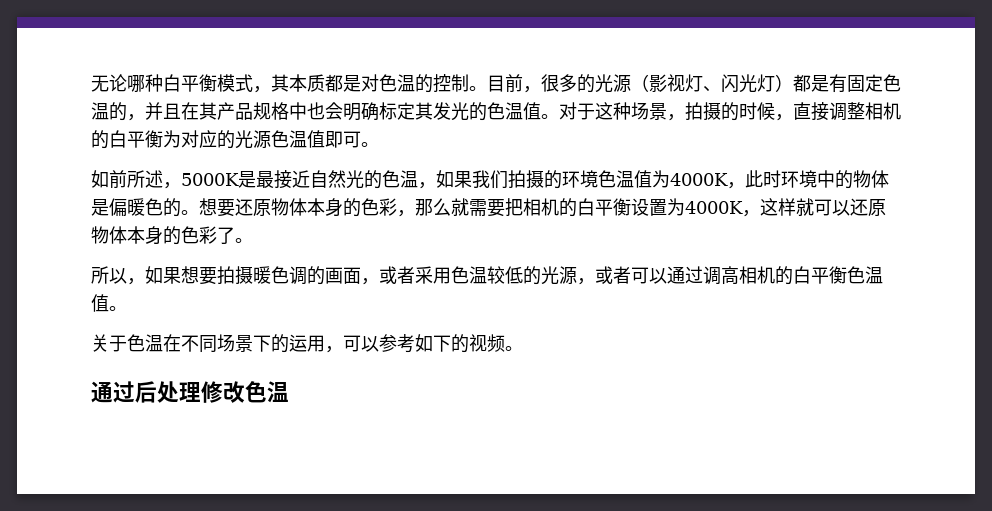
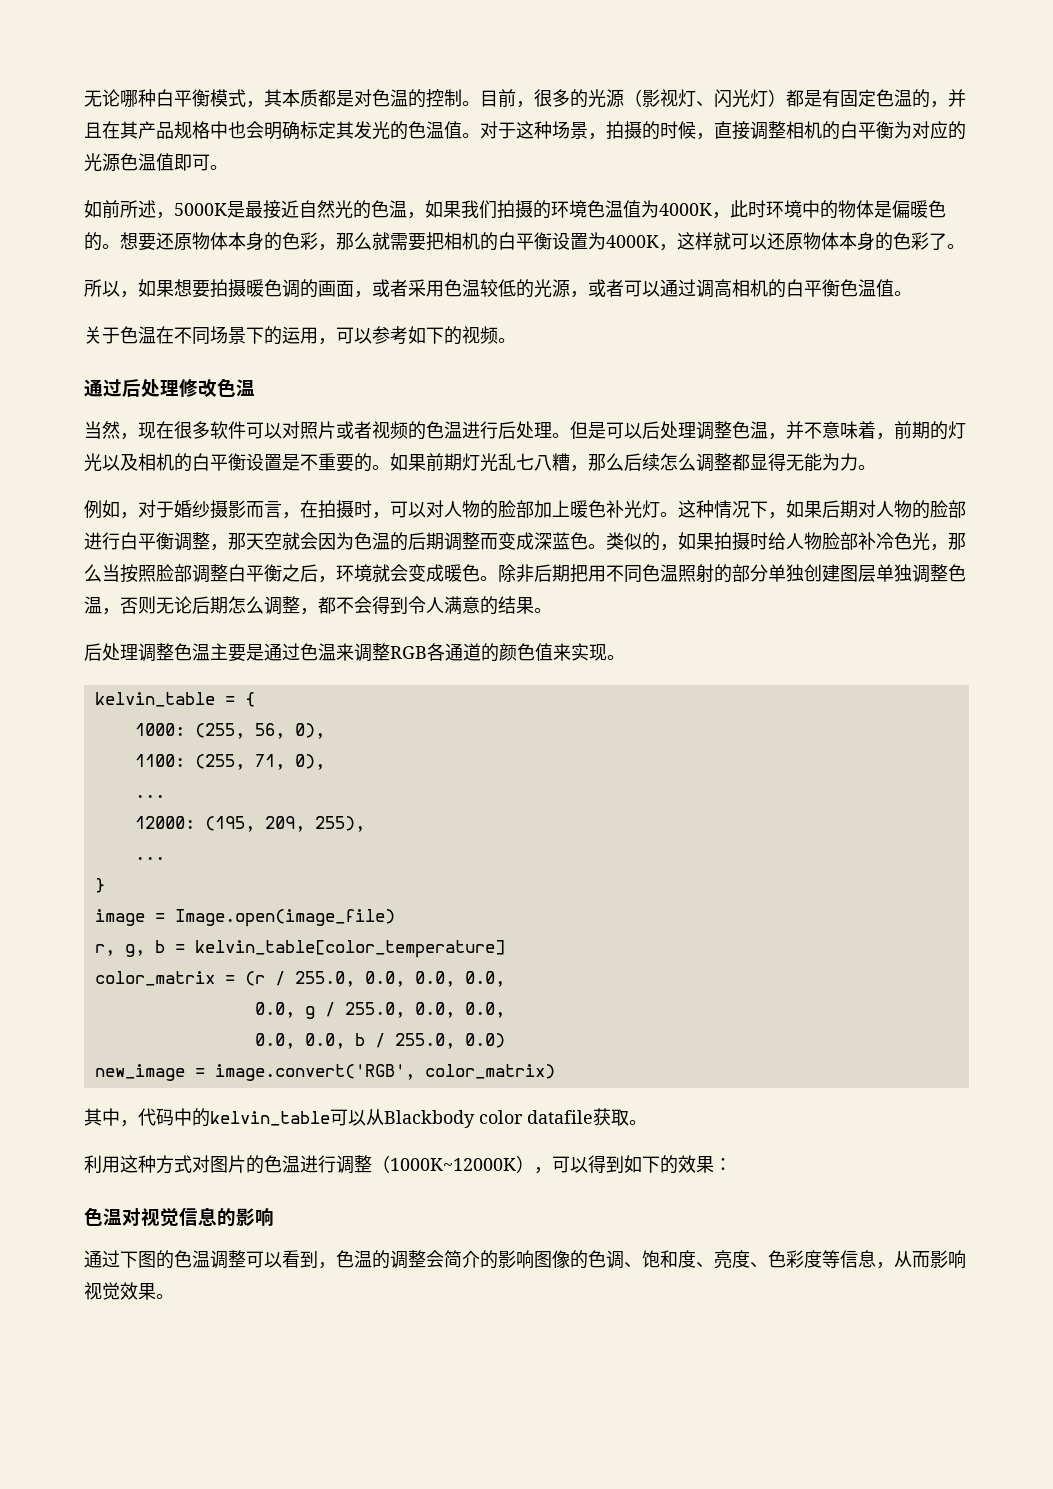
(289, 392) none -> [84,421,966,440] [84,453,876,472] [84,500,966,519] [84,532,966,551] [84,564,966,583] [84,596,552,615] [84,643,625,662] [94,692,255,707] [134,723,325,739] [134,754,325,770] [134,794,165,798] [134,816,365,832] [134,856,165,860] [94,878,105,893] [94,909,395,927] [94,940,505,958] [94,971,505,987] [254,1002,505,1019] [254,1033,505,1049] [94,1064,555,1081] [84,1108,647,1128] [84,1155,732,1174] [84,1207,274,1227] [84,1250,966,1269] [84,1282,174,1300] // 当然，现在很多软件可以对照片或者视频的色温进行后处理。但是可以后处理调整色温，并不意味着，前期的灯光以及相机的白平衡设置是不重要的。如果前期灯光乱七八糟，那么后续怎么调整都显得无能为力。 // 例如，对于婚纱摄影而言，在拍摄时，可以对人物的脸部加上暖色补光灯。这种情况下，如果后期对人物的脸部进行白平衡调整，那天空就会因为色温的后期调整而变成深蓝色。类似的，如果拍摄时给人物脸部补冷色光，那么当按照脸部调整白平衡之后，环境就会变成暖色。除非后期把用不同色温照射的部分单独创建图层单独调整色温，否则无论后期怎么调整，都不会得到令人满意的结果。 // 后处理调整色温主要是通过色温来调整RGB各通道的颜色值来实现。 // kelvin_table = { // 1000: (255, 56, 0), // 1100: (255, 71, 0), // ... // 12000: (195, 209, 255), // ... // } // image = Image.open(image_file) // r, g, b = kelvin_table[color_temperature] // color_matrix = (r / 255.0, 0.0, 0.0, 0.0, // 0.0, g / 255.0, 0.0, 0.0, // 0.0, 0.0, b / 255.0, 0.0) // new_image = image.convert('RGB', color_matrix) // 其中，代码中的kelvin_table可以从Blackbody color datafile获取。 // 利用这种方式对图片的色温进行调整（1000K~12000K），可以得到如下的效果： // 色温对视觉信息的影响 // 通过下图的色温调整可以看到，色温的调整会简介的影响图像的色调、饱和度、亮度、色彩度等信息，从而影响视觉效果。

